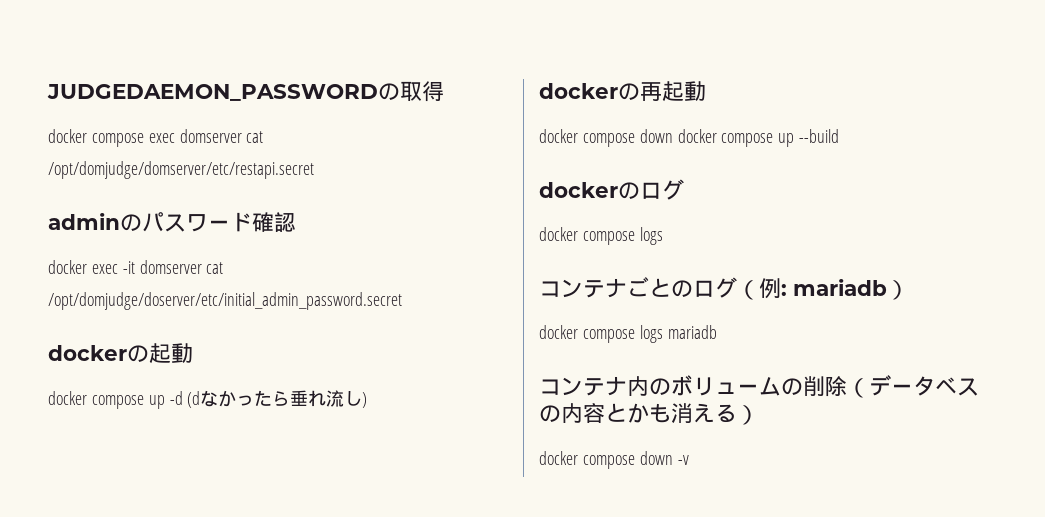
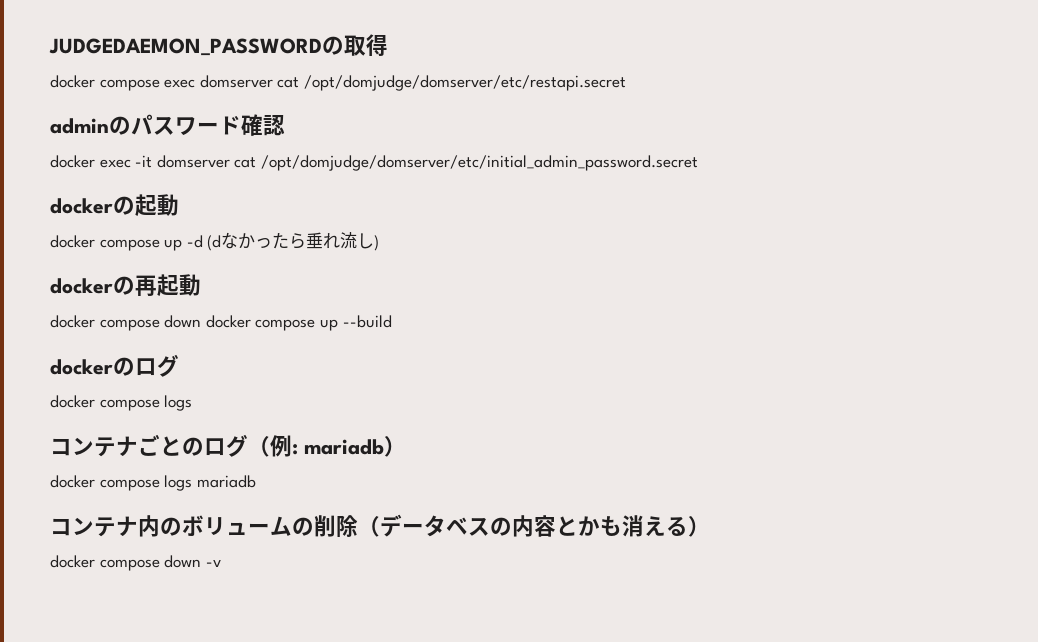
[48,292,402,310] /opt/domjudge/doserver/etc/initial_admin_password.secret -> [260,155,698,171] /opt/domjudge/domserver/etc/initial_admin_password.secret

